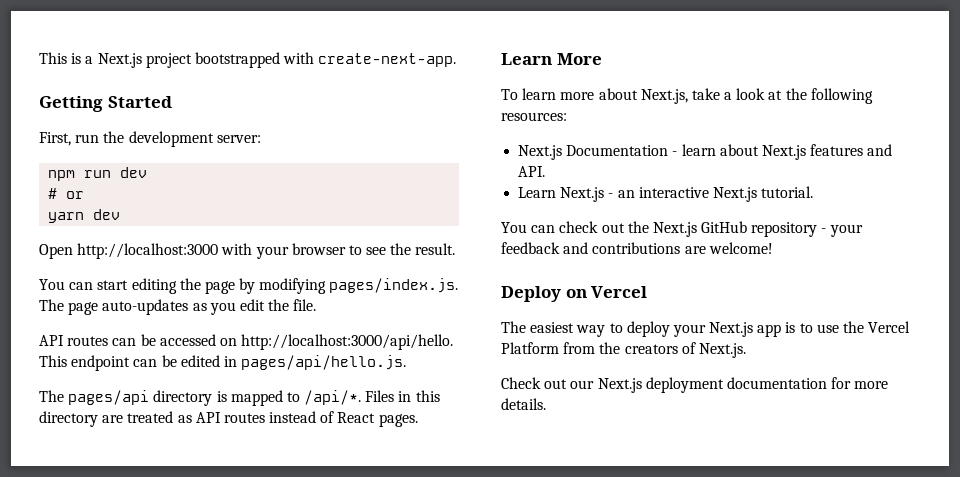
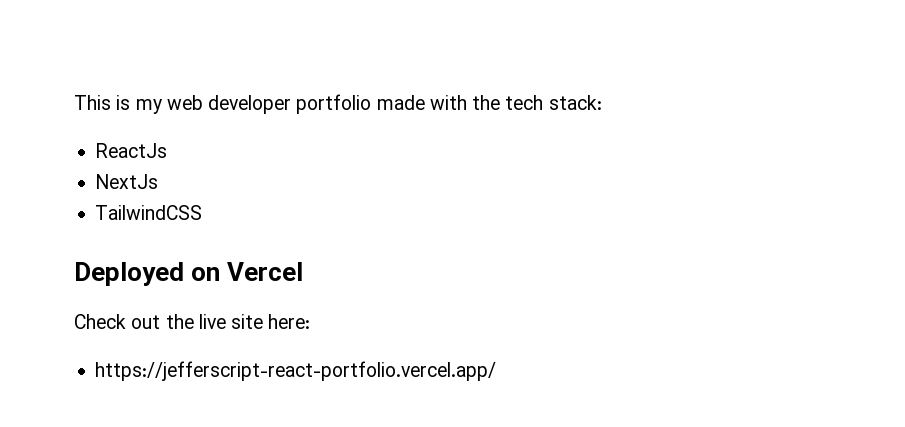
[85,52,457,68] [39,96,172,112] [39,131,261,147] [48,167,148,181] [48,188,85,199] [48,209,121,223] [39,243,456,259] [39,278,459,294] [39,299,317,315] [39,334,454,350] [39,355,407,371] [39,390,440,406] [39,411,418,427] [501,53,602,65] [501,88,873,104] [501,112,567,121] [518,144,893,160] [518,166,546,177] [518,186,814,202] [501,221,863,237] [501,242,773,254] [501,286,648,302] [501,321,911,337] [501,342,746,358] [501,377,889,393] [501,398,546,410] a Next.js project bootstrapped with create-next-app. // Getting Started // First, run the development server: // npm run dev // # or // yarn dev // Open http://localhost:3000 with your browser to see the result. // You can start editing the page by modifying pages/index.js. The page auto-updates as you edit the file. // API routes can be accessed on http://localhost:3000/api/hello. This endpoint can be edited in pages/api/hello.js. // The pages/api directory is mapped to /api/*. Files in this directory are treated as API routes instead of React pages. // Learn More // To learn more about Next.js, take a look at the following resources: // Next.js Documentation - learn about Next.js features and API. // Learn Next.js - an interactive Next.js tutorial. // You can check out the Next.js GitHub repository - your feedback and contributions are welcome! // Deploy on Vercel // The easiest way to deploy your Next.js app is to use the Vercel Platform from the creators of Next.js. // Check out our Next.js deployment documentation for more details. -> [135,94,602,114] [95,143,168,158] [95,174,159,189] [95,205,203,220] [74,262,304,286] [74,314,311,329] [95,361,497,381] my web developer portfolio made with the tech stack: // ReactJs // NextJs // TailwindCSS // Deployed on Vercel // Check out the live site here: // https://jefferscript-react-portfolio.vercel.app/

